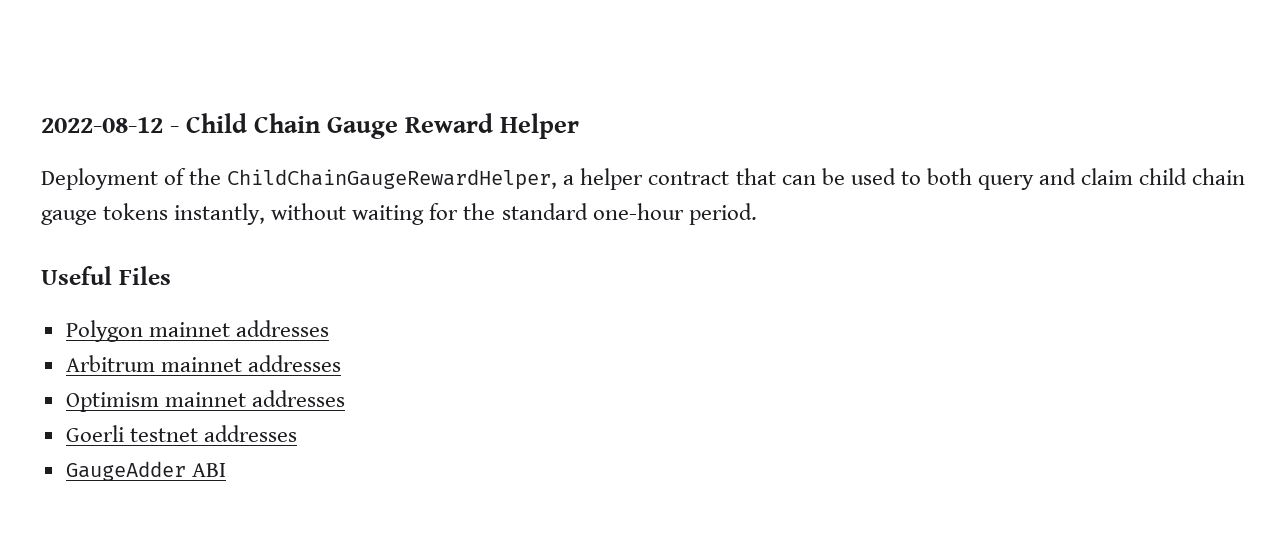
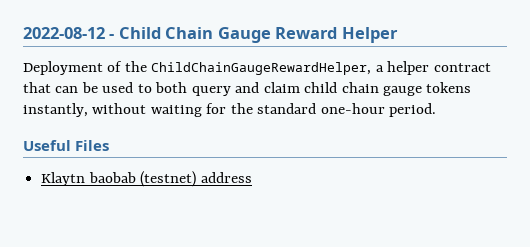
[65,320,329,342] [65,355,341,372] [65,390,345,412] [65,425,297,442] [65,461,226,481] Polygon mainnet addresses // Arbitrum mainnet addresses // Optimism mainnet addresses // Goerli testnet addresses // GaugeAdder ABI -> [41,171,252,187] Klaytn baobab (testnet) address

